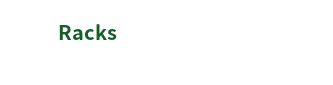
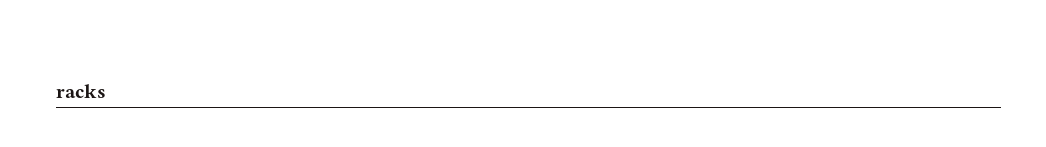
[58,24,117,40] Racks -> [56,84,106,98] racks

